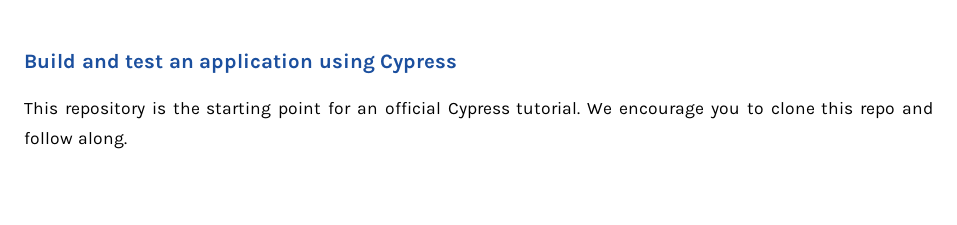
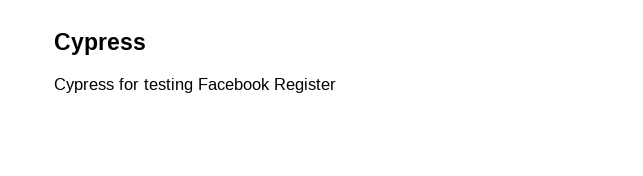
[24,53,458,74] [24,101,934,119] [24,131,127,149] Build and test an application using Cypress // This repository is the starting point for an official Cypress tutorial. We encourage you to clone this repo and follow along. -> [54,33,146,55] [54,78,336,93] Cypress // Cypress for testing Facebook Register

